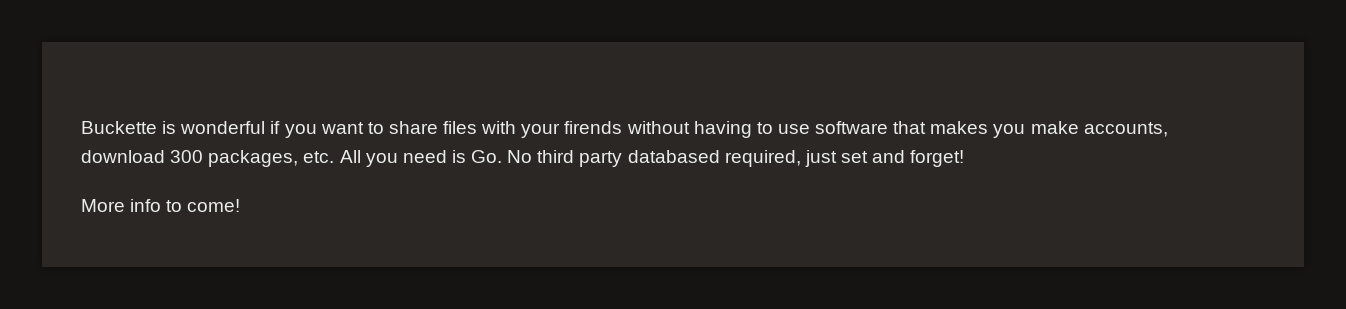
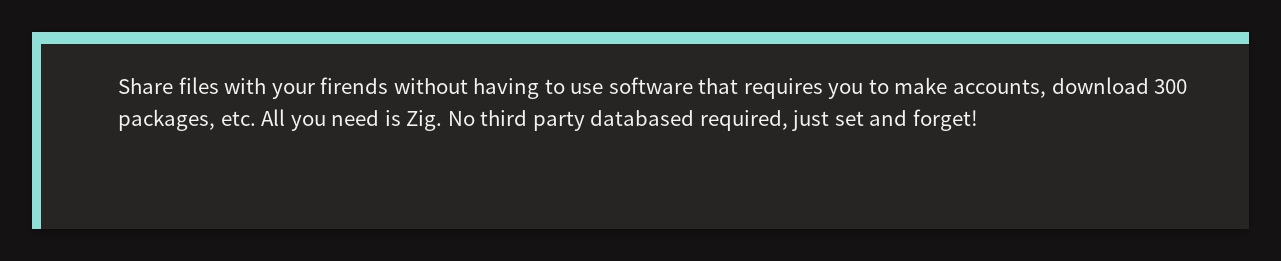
[81,121,438,138] Buckette is wonderful if you want to share -> [118,78,173,94] Share
[930,121,1026,138] makes you -> [743,78,889,99] requires you to
[471,150,503,163] Go. -> [406,110,443,131] Zig.
[81,199,241,212] // More info to come! -> (979, 120) none

